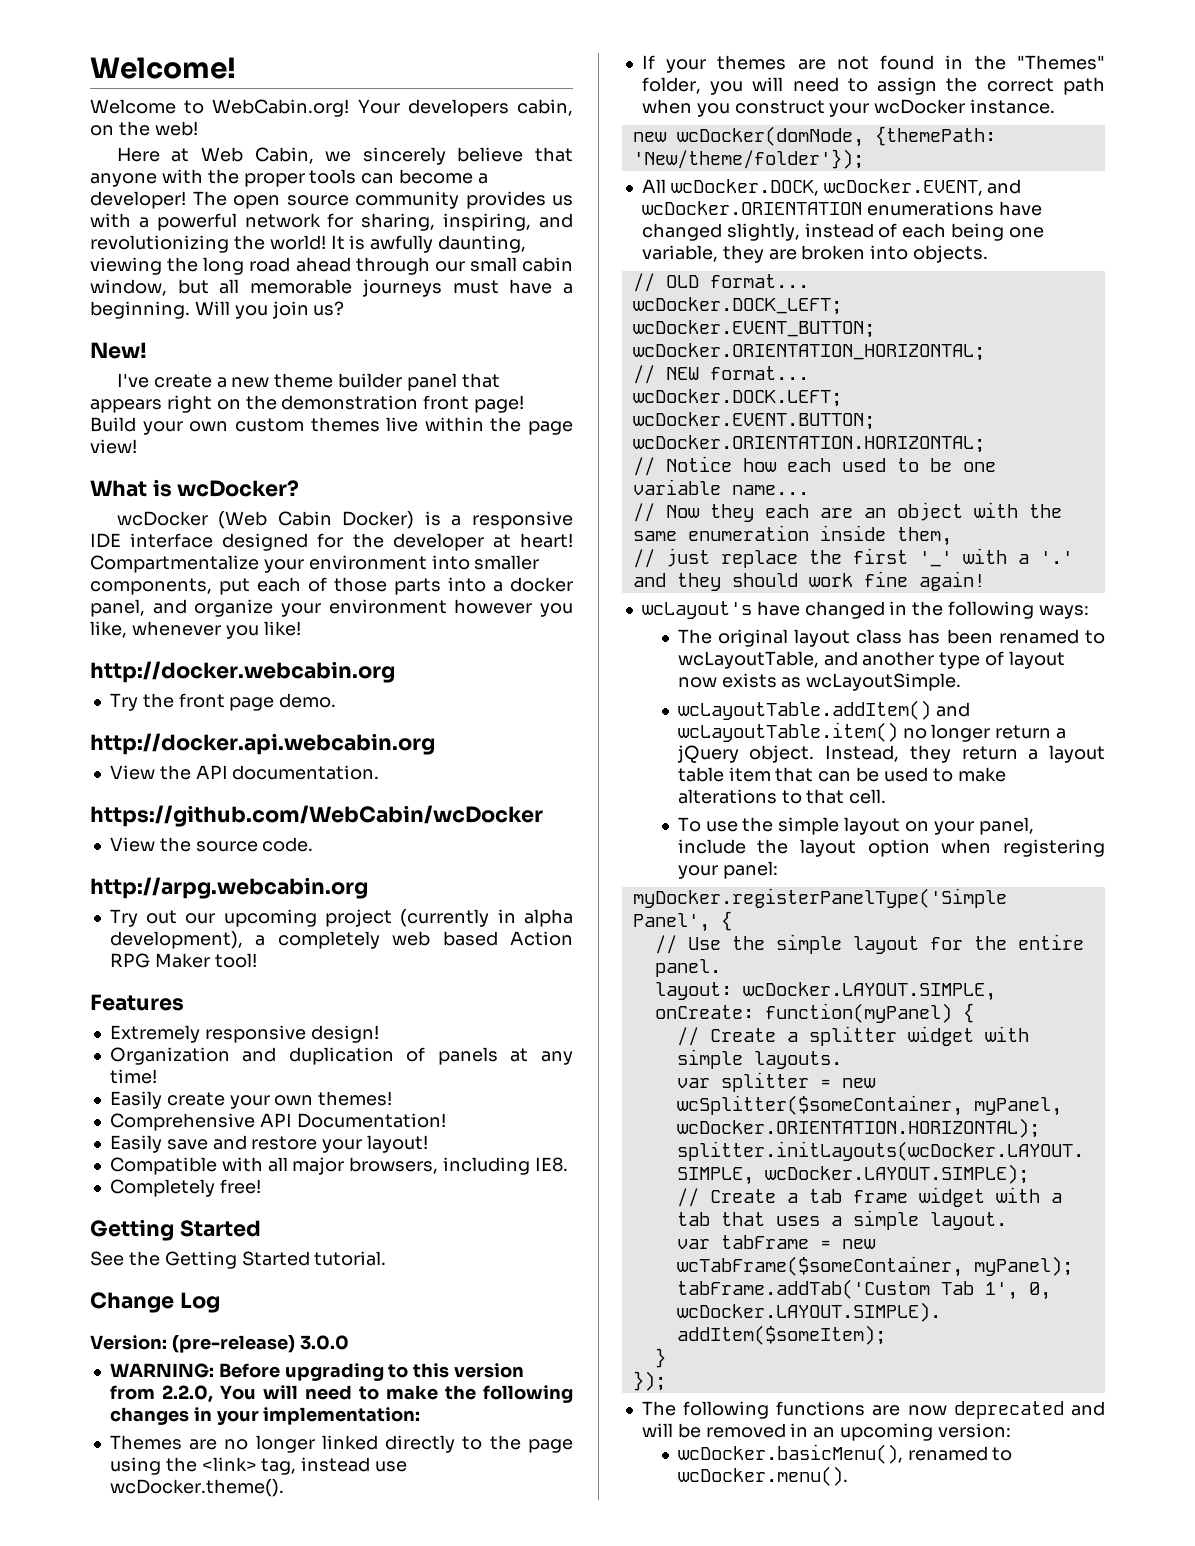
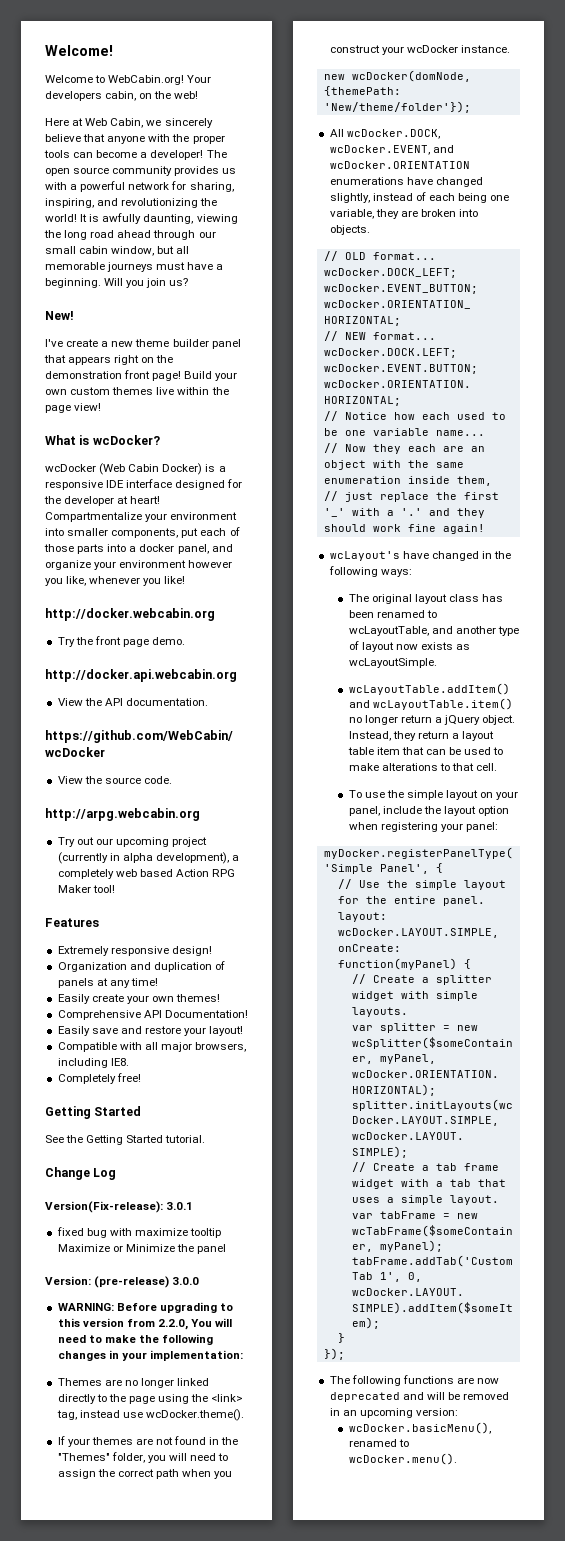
(220, 1302) none -> [45,1201,194,1213] [56,1227,222,1238] [57,1244,227,1254] // Version(Fix-release): 3.0.1 // fixed bug with maximize tooltip Maximize or Minimize the panel

